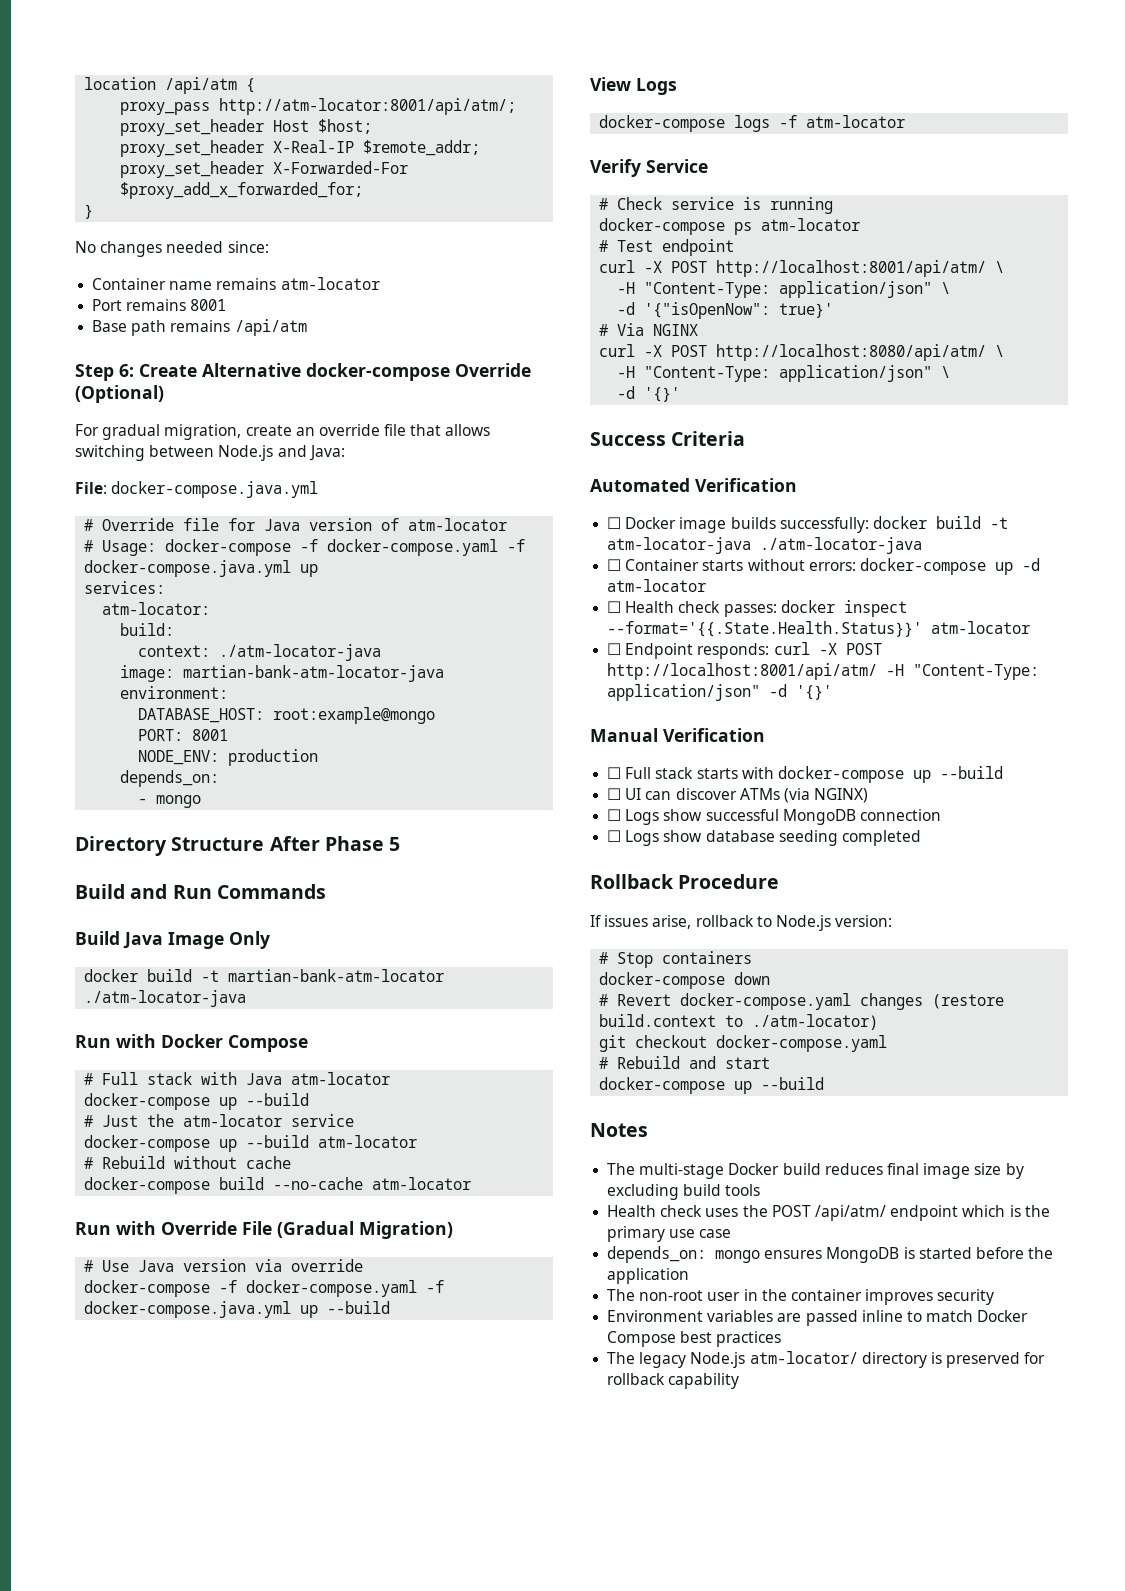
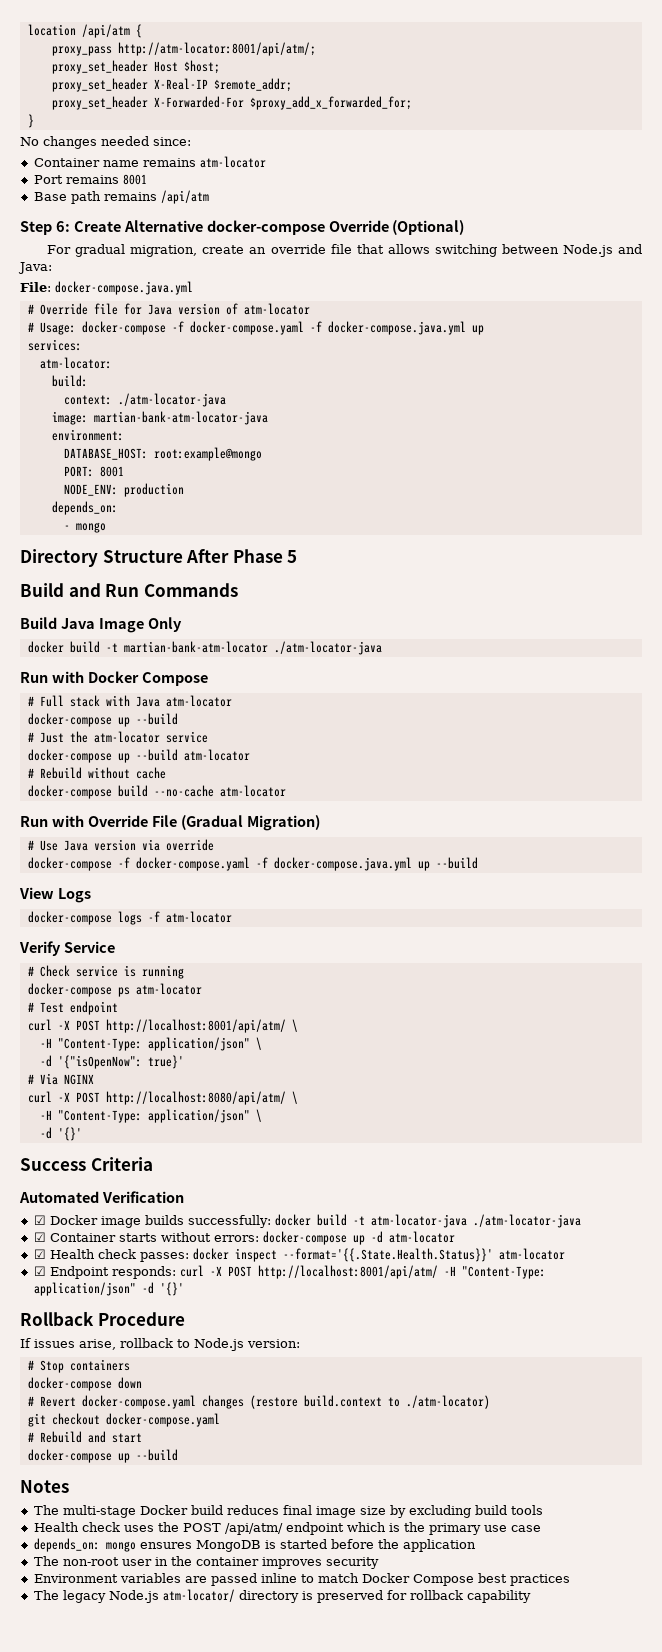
[607,517,622,529] ☐ -> [33,1215,46,1225] ☑
[607,559,622,571] ☐ -> [33,1232,46,1242] ☑
[607,601,622,613] ☐ -> [33,1249,46,1259] ☑
[607,643,622,655] ☐ -> [33,1266,46,1276] ☑
[590,728,765,742] [607,766,1003,783] [607,788,869,803] [607,809,941,825] [607,830,921,846] // Manual Verification // ☐ Full stack starts with docker-compose up --build // ☐ UI can discover ATMs (via NGINX) // ☐ Logs show successful MongoDB connection // ☐ Logs show database seeding completed -> (184, 1289) none

